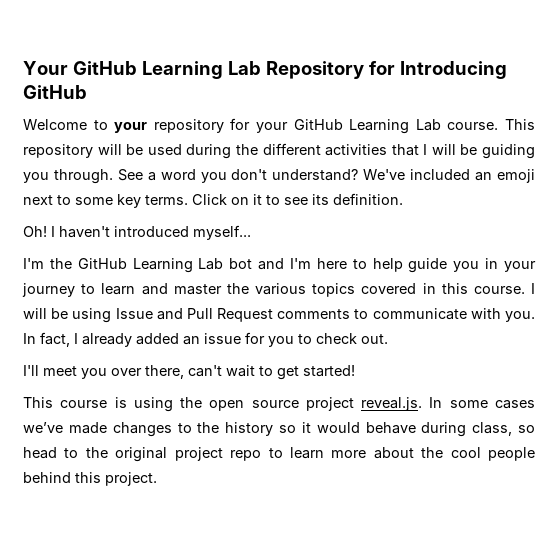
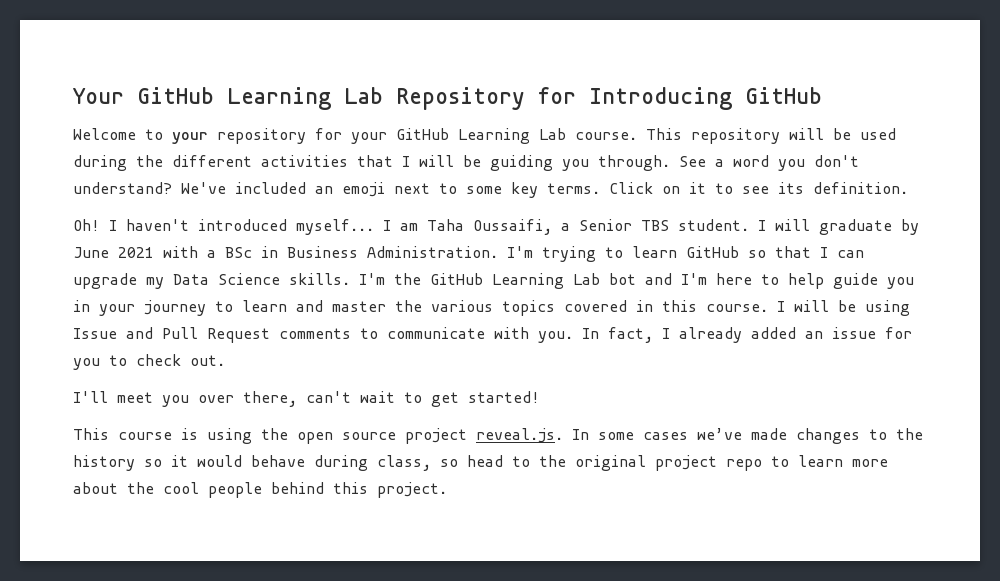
(251, 232) // -> [383,219,919,235] [73,246,864,262] [73,273,350,289] I am Taha Oussaifi, a Senior TBS student. I will graduate by June 2021 with a BSc in Business Administration. I'm trying to learn GitHub so that I can upgrade my Data Science skills.

